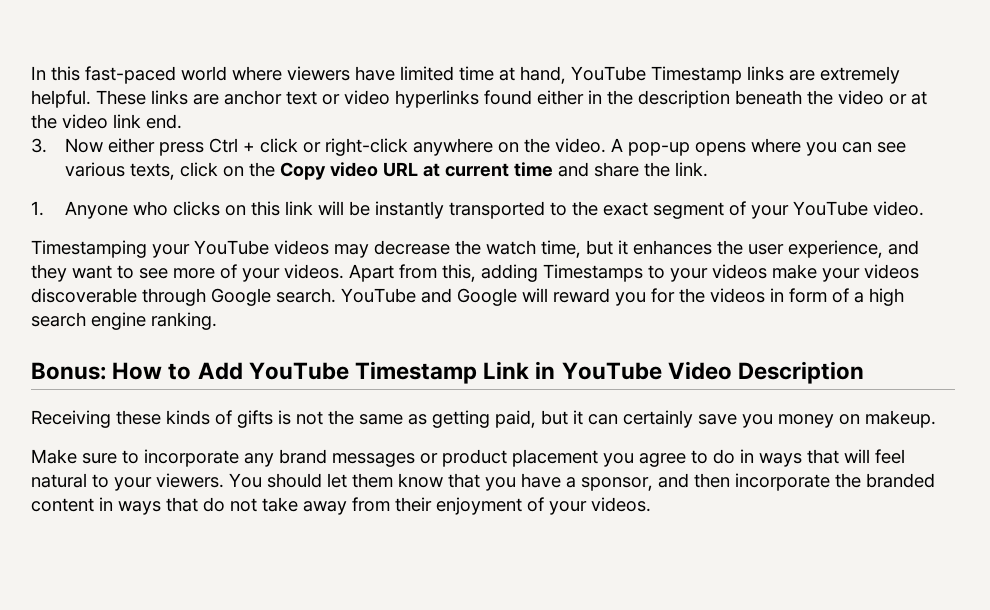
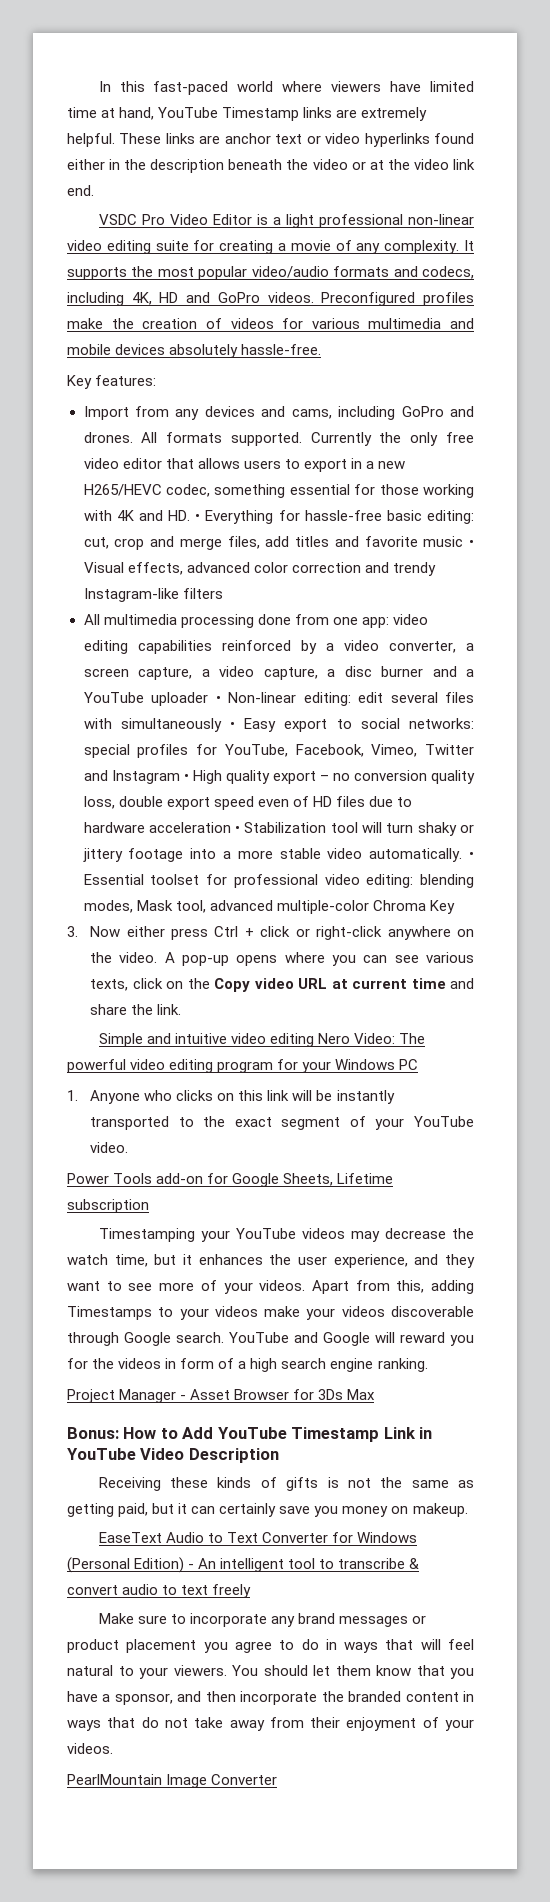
(182, 121) none -> [98,214,475,228] [67,240,475,254] [67,266,475,280] [67,292,475,306] [67,318,474,329] [67,344,322,358] [67,375,157,389] [83,406,474,420] [83,432,474,446] [83,458,405,472] [83,484,475,498] [83,510,474,524] [83,536,474,550] [83,562,436,576] [83,588,223,602] [83,614,428,628] [83,640,474,654] [83,666,474,680] [83,692,474,706] [83,718,475,732] [83,744,474,758] [83,770,475,784] [83,796,412,810] [83,822,474,836] [82,848,474,862] [83,874,474,888] [83,900,455,914] // VSDC Pro Video Editor is a light professional non-linear video editing suite for creating a movie of any complexity. It supports the most popular video/audio formats and codecs, including 4K, HD and GoPro videos. Preconfigured profiles make the creation of videos for various multimedia and mobile devices absolutely hassle-free. // Key features: // Import from any devices and cams, including GoPro and drones. All formats supported. Сurrently the only free video editor that allows users to export in a new H265/HEVC codec, something essential for those working with 4K and HD. • Everything for hassle-free basic editing: cut, crop and merge files, add titles and favorite music • Visual effects, advanced color correction and trendy Instagram-like filters // All multimedia processing done from one app: video editing capabilities reinforced by a video converter, a screen capture, a video capture, a disc burner and a YouTube uploader • Non-linear editing: edit several files with simultaneously • Easy export to social networks: special profiles for YouTube, Facebook, Vimeo, Twitter and Instagram • High quality export – no conversion quality loss, double export speed even of HD files due to hardware acceleration • Stabilization tool will turn shaky or jittery footage into a more stable video automatically. • Essential toolset for professional video editing: blending modes, Mask tool, advanced multiple-color Chroma Key
(709, 169) none -> [98,1033,425,1047] [67,1059,419,1073] // Simple and intuitive video editing Nero Video: The powerful video editing program for your Windows PC
(925, 208) none -> [67,1173,394,1187] [67,1199,149,1213] // Power Tools add-on for Google Sheets, Lifetime subscription
(217, 321) none -> [67,1389,376,1403] // Project Manager - Asset Browser for 3Ds Max
(936, 419) none -> [98,1532,417,1543] [67,1557,420,1573] [67,1584,252,1598] // EaseText Audio to Text Converter for Windows (Personal Edition) - An intelligent tool to transcribe & convert audio to text freely
(651, 504) none -> [67,1774,278,1788] // PearlMountain Image Converter

